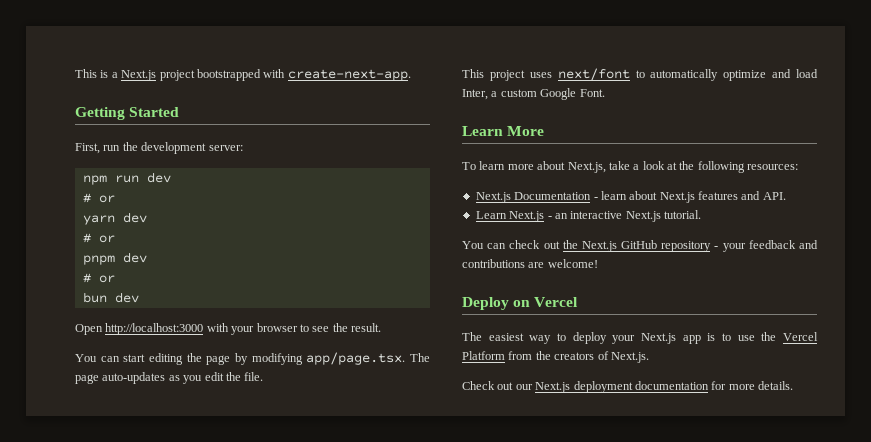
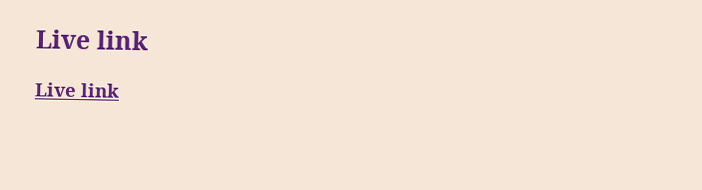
[75,69,411,81] [75,107,180,120] [75,142,243,154] [82,172,171,185] [82,193,115,203] [82,212,147,225] [82,233,115,243] [82,252,147,265] [82,273,115,283] [82,292,139,303] [75,323,381,335] [75,352,430,365] [75,372,264,384] [462,68,818,81] [462,88,605,100] [462,126,545,136] [462,161,799,173] [475,191,786,203] [475,210,701,222] [462,240,818,252] [462,259,598,268] [462,297,579,310] [462,332,818,344] [462,351,649,363] [462,381,793,393] This is a Next.js project bootstrapped with create-next-app. // Getting Started // First, run the development server: // npm run dev // # or // yarn dev // # or // pnpm dev // # or // bun dev // Open http://localhost:3000 with your browser to see the result. // You can start editing the page by modifying app/page.tsx. The page auto-updates as you edit the file. // This project uses next/font to automatically optimize and load Inter, a custom Google Font. // Learn More // To learn more about Next.js, take a look at the following resources: // Next.js Documentation - learn about Next.js features and API. // Learn Next.js - an interactive Next.js tutorial. // You can check out the Next.js GitHub repository - your feedback and contributions are welcome! // Deploy on Vercel // The easiest way to deploy your Next.js app is to use the Vercel Platform from the creators of Next.js. // Check out our Next.js deployment documentation for more details. -> [35,29,149,51] [34,82,120,98] Live link // Live link

